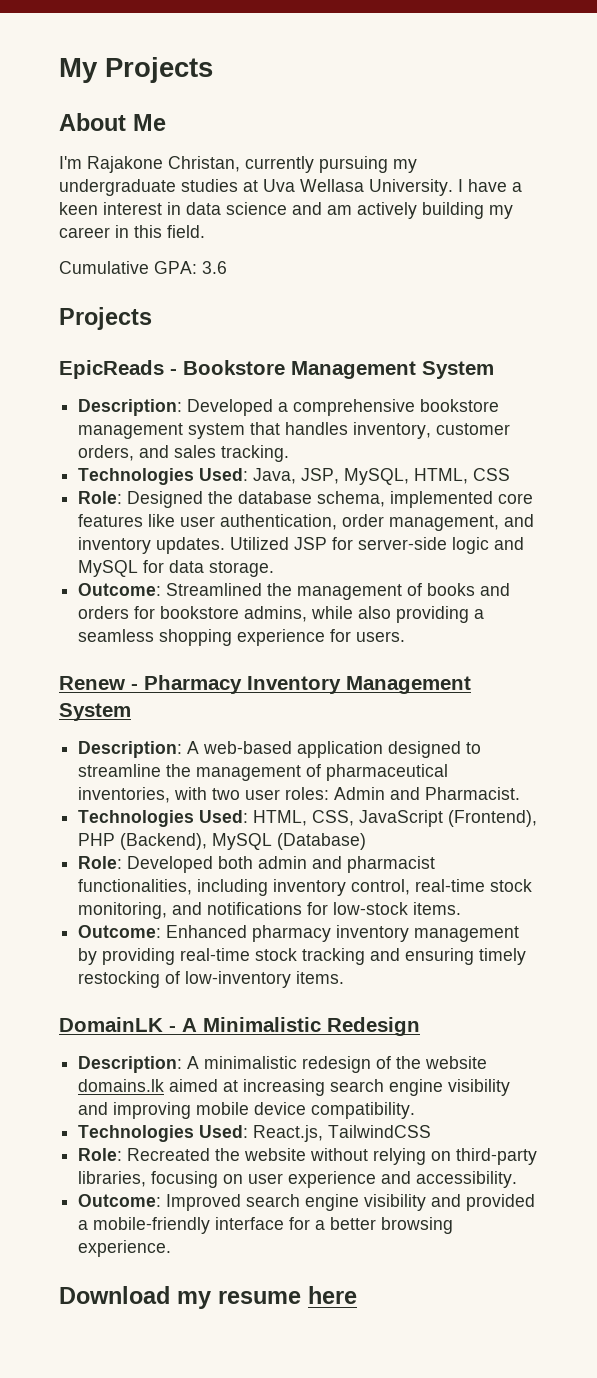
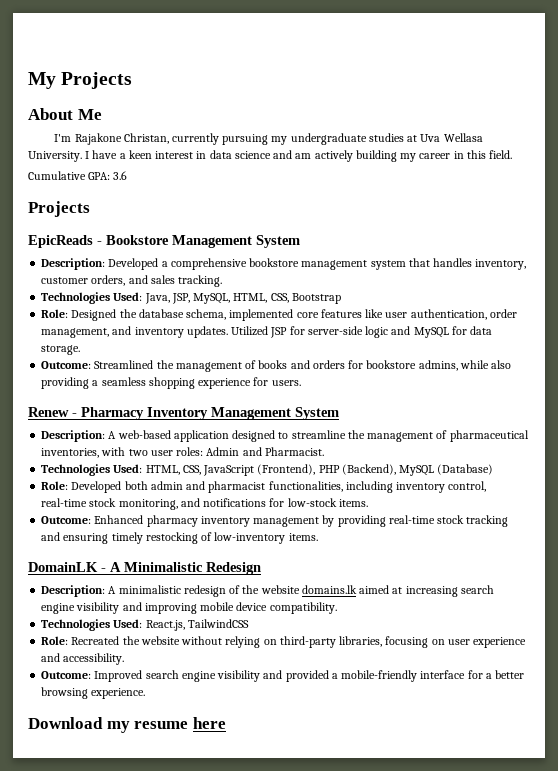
[473,468,511,481] CSS -> [270,293,341,304] CSS, Bootstrap

